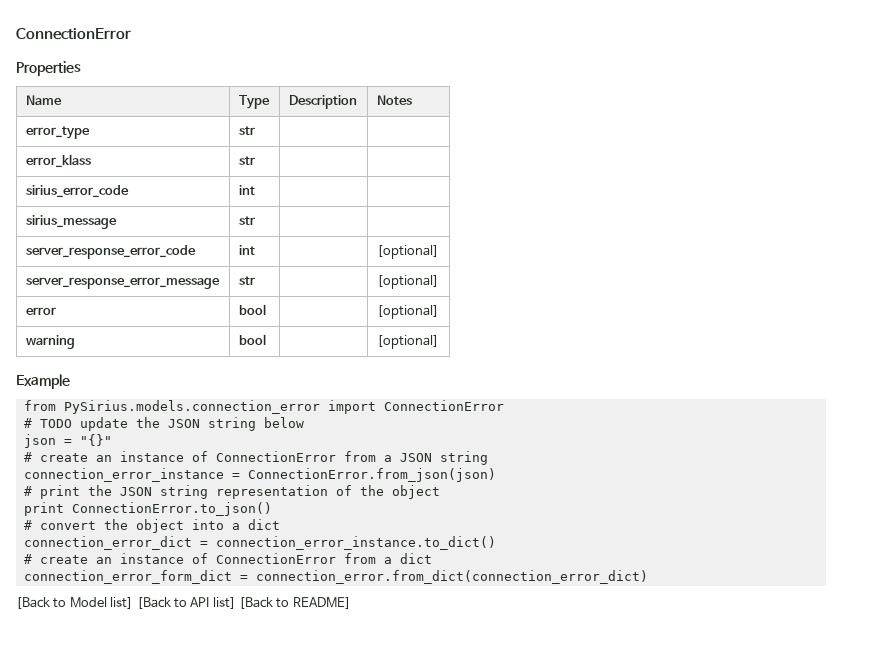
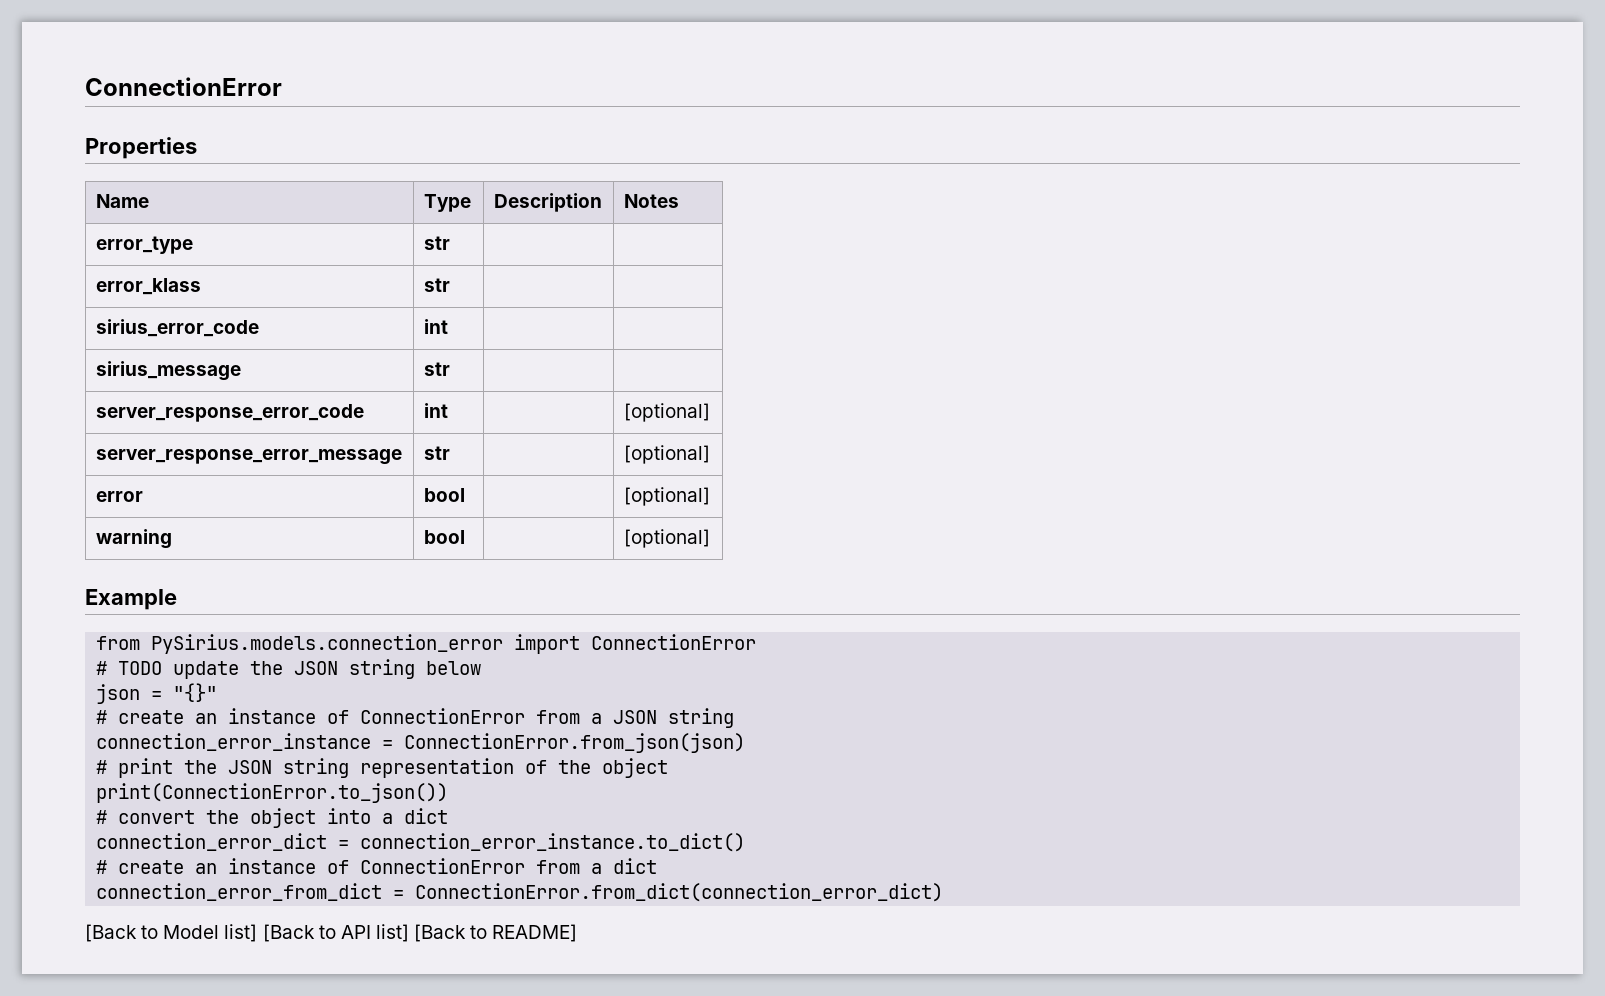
[23,502,272,516] print ConnectionError.to_json() -> [96,783,449,803] print(ConnectionError.to_json())
[23,570,648,584] connection_error_form_dict = connection_error.from_dict(connection_error_dict) -> [96,883,944,902] connection_error_from_dict = ConnectionError.from_dict(connection_error_dict)

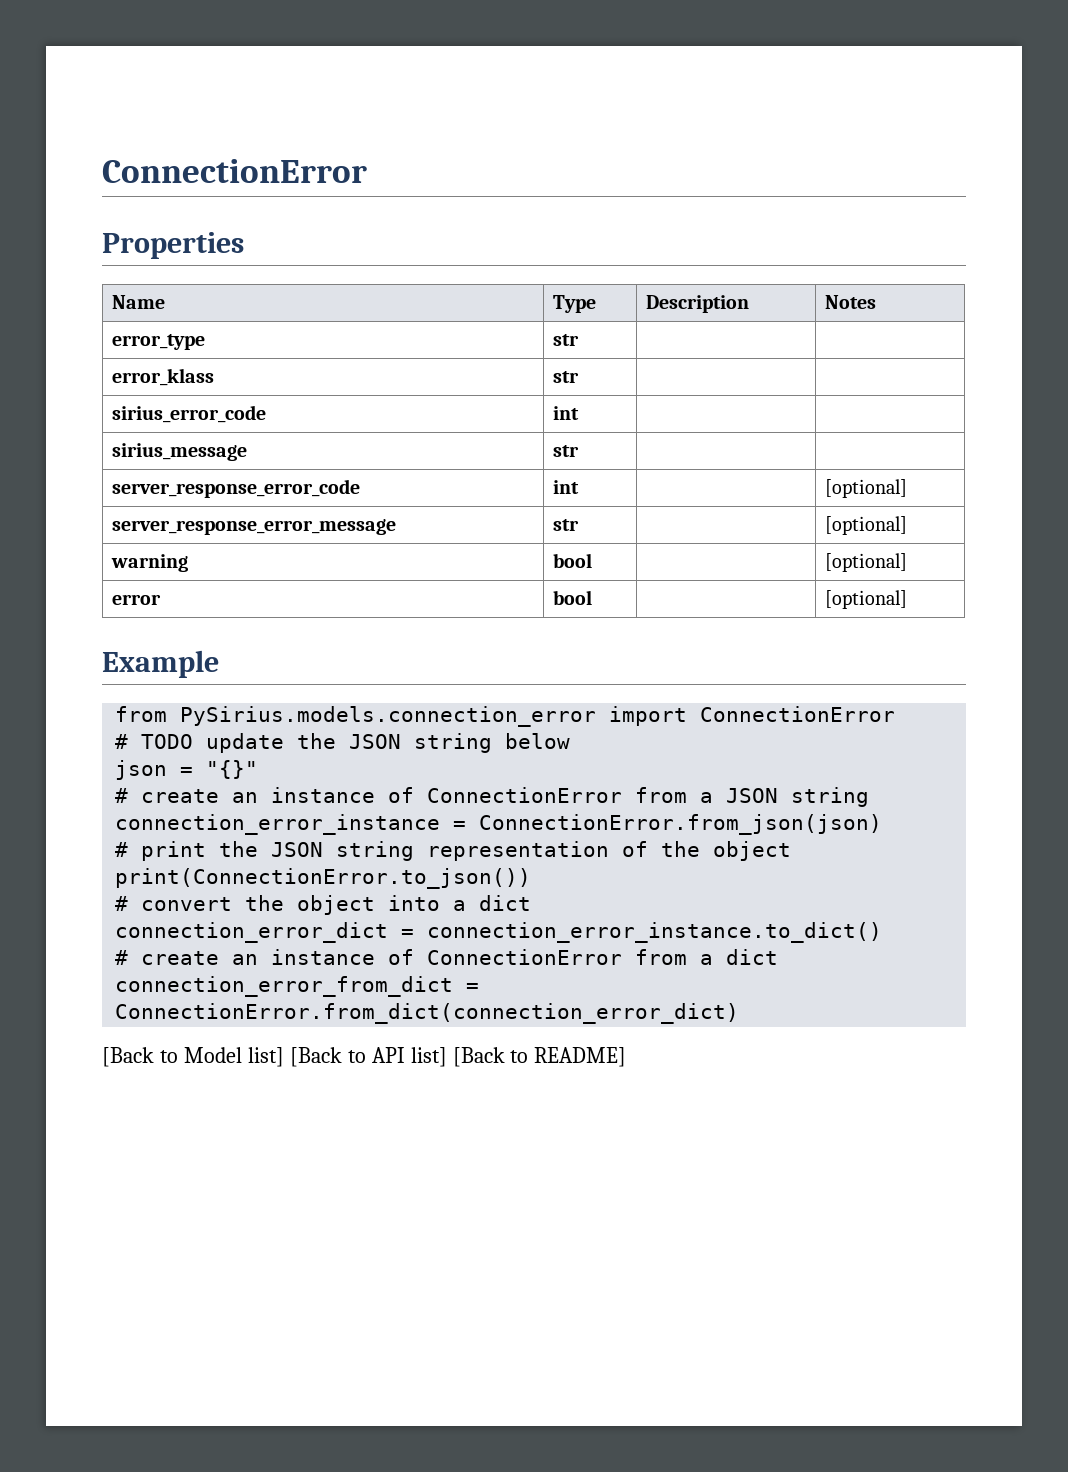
[95,491,143,502] [423,488,465,502] [623,487,710,506] [95,529,172,549] error | bool | | [optional] // warning -> [111,554,189,572] [553,553,593,568] [825,553,908,572] [112,594,162,605] warning | bool | | [optional] // error

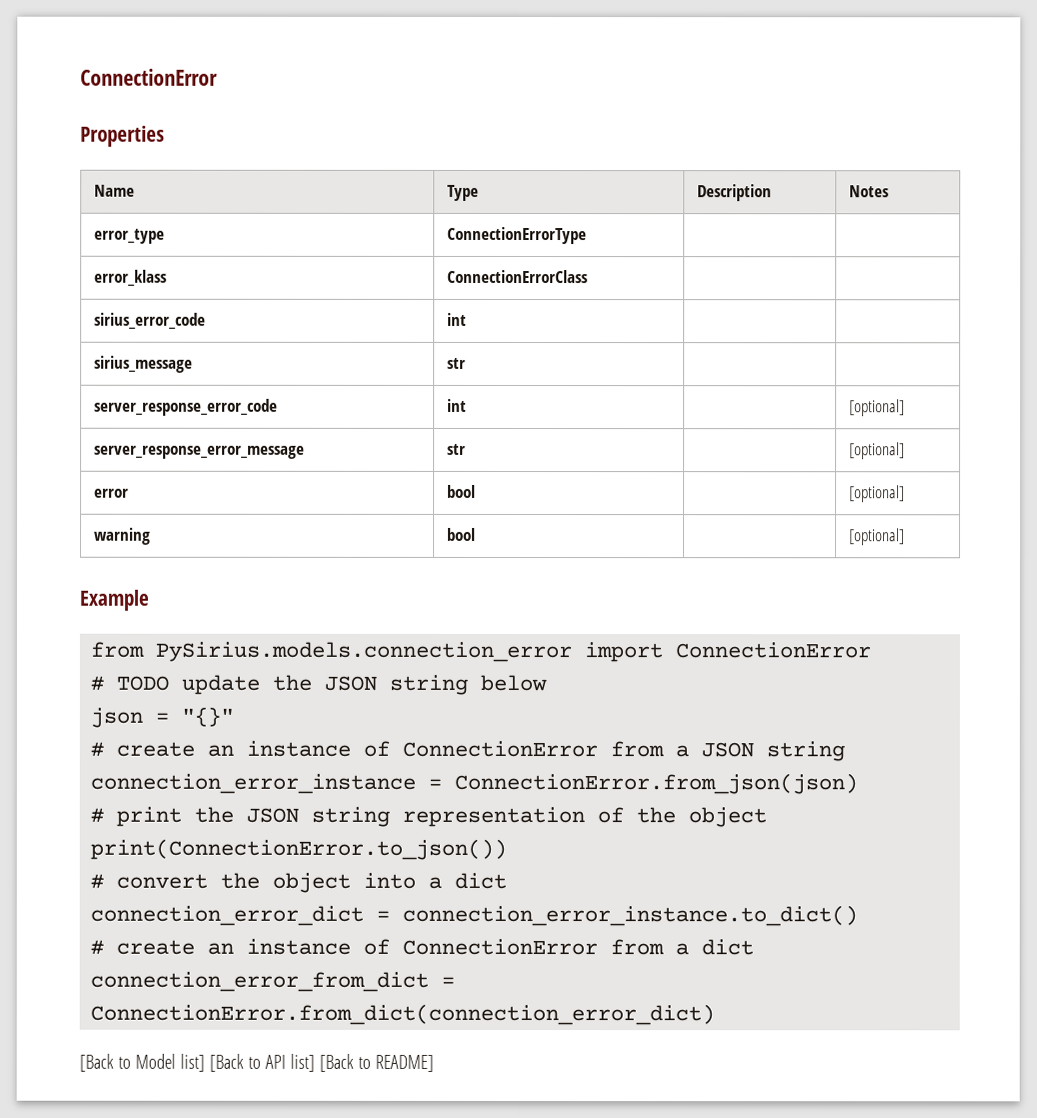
[553,334,580,346] str -> [446,226,587,245] ConnectionErrorType
[553,371,580,383] str -> [446,269,588,284] ConnectionErrorClass
[111,554,189,572] [553,553,593,568] [825,553,908,572] [112,594,162,605] warning | bool | | [optional] // error -> [93,488,129,498] [446,484,476,498] [848,485,905,503] [93,527,151,545] error | bool | | [optional] // warning

